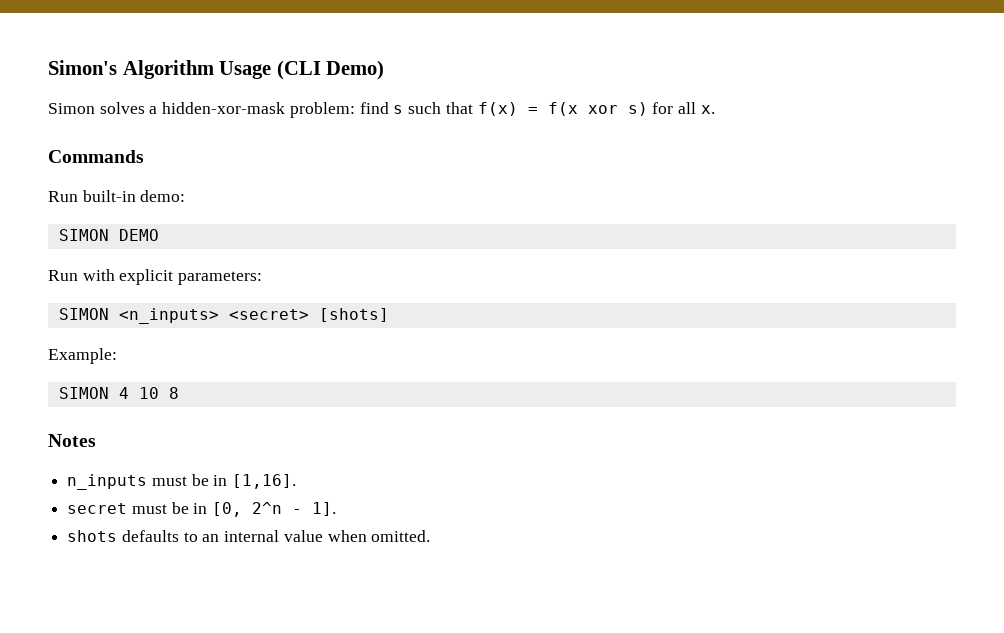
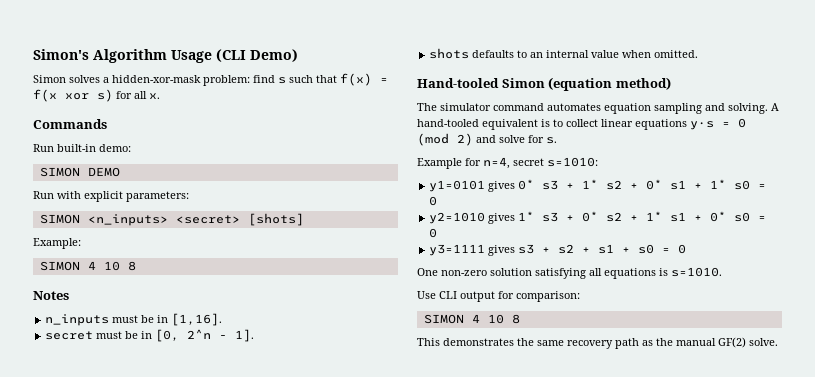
(431, 536) none -> [417,77,671,91] [417,103,779,114] [417,118,746,130] [417,133,557,146] [417,157,598,169] [429,179,767,192] [429,196,438,206] [429,211,767,224] [429,228,438,238] [429,244,687,256] [417,267,722,279] [417,291,580,302] [423,314,520,324] [417,337,778,349] // Hand-tooled Simon (equation method) // The simulator command automates equation sampling and solving. A hand-tooled equivalent is to collect linear equations y·s = 0 (mod 2) and solve for s. // Example for n=4, secret s=1010: // y1=0101 gives 0* s3 + 1* s2 + 0* s1 + 1* s0 = 0 // y2=1010 gives 1* s3 + 0* s2 + 1* s1 + 0* s0 = 0 // y3=1111 gives s3 + s2 + s1 + s0 = 0 // One non-zero solution satisfying all equations is s=1010. // Use CLI output for comparison: // SIMON 4 10 8 // This demonstrates the same recovery path as the manual GF(2) solve.

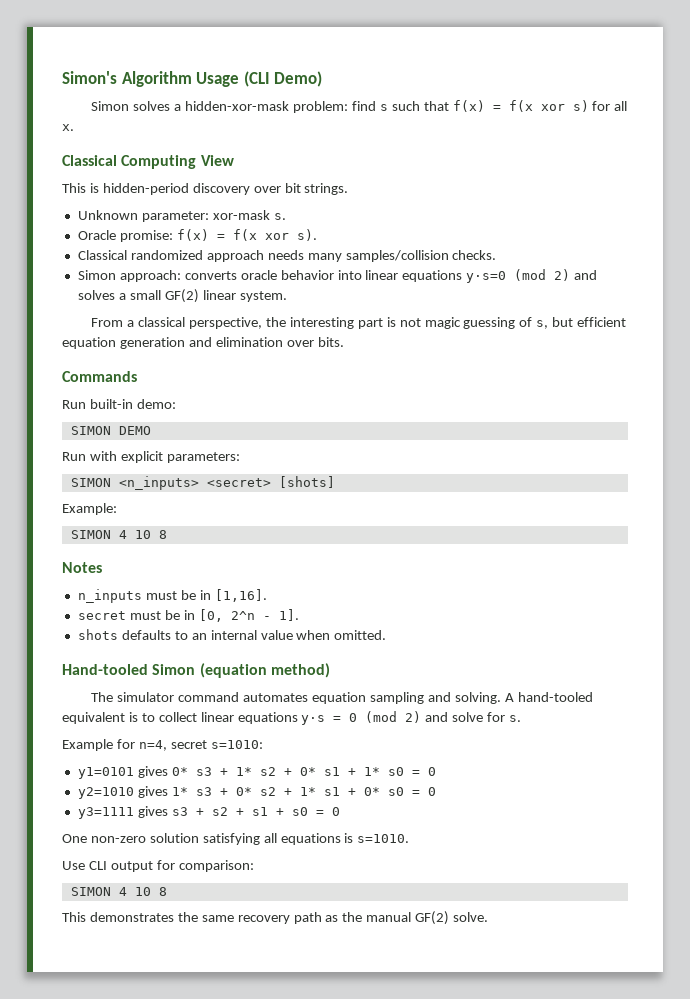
(160, 96) none -> [62,155,234,169] [62,183,349,195] [77,210,286,222] [77,229,317,242] [77,250,497,262] [77,269,598,283] [77,289,287,303] [91,317,627,329] [62,337,344,349] // Classical Computing View // This is hidden-period discovery over bit strings. // Unknown parameter: xor-mask s. // Oracle promise: f(x) = f(x xor s). // Classical randomized approach needs many samples/collision checks. // Simon approach: converts oracle behavior into linear equations y·s=0 (mod 2) and solves a small GF(2) linear system. // From a classical perspective, the interesting part is not magic guessing of s, but efficient equation generation and elimination over bits.

